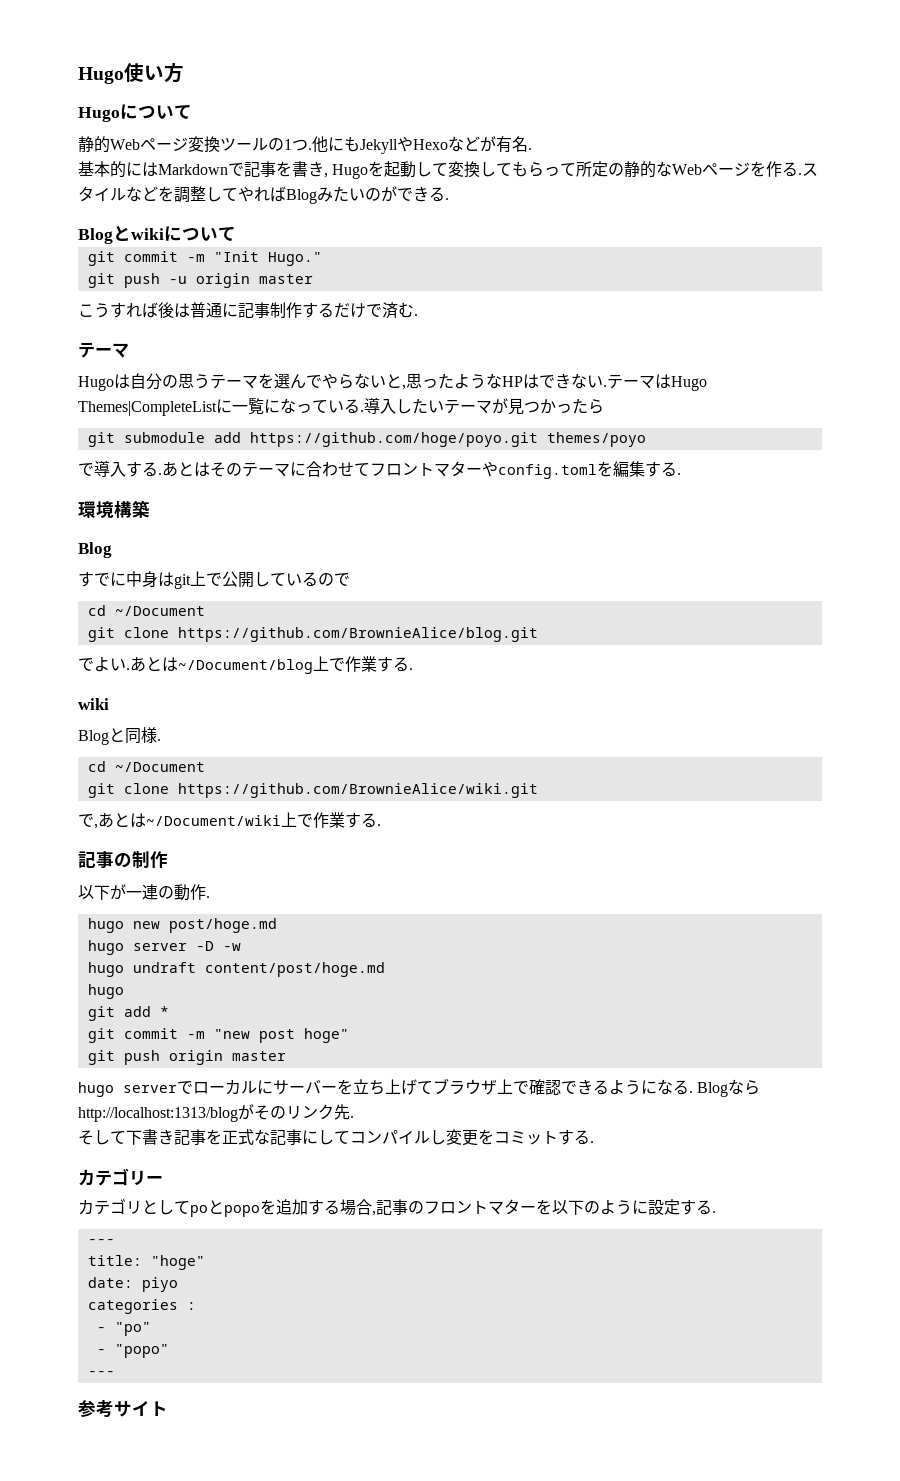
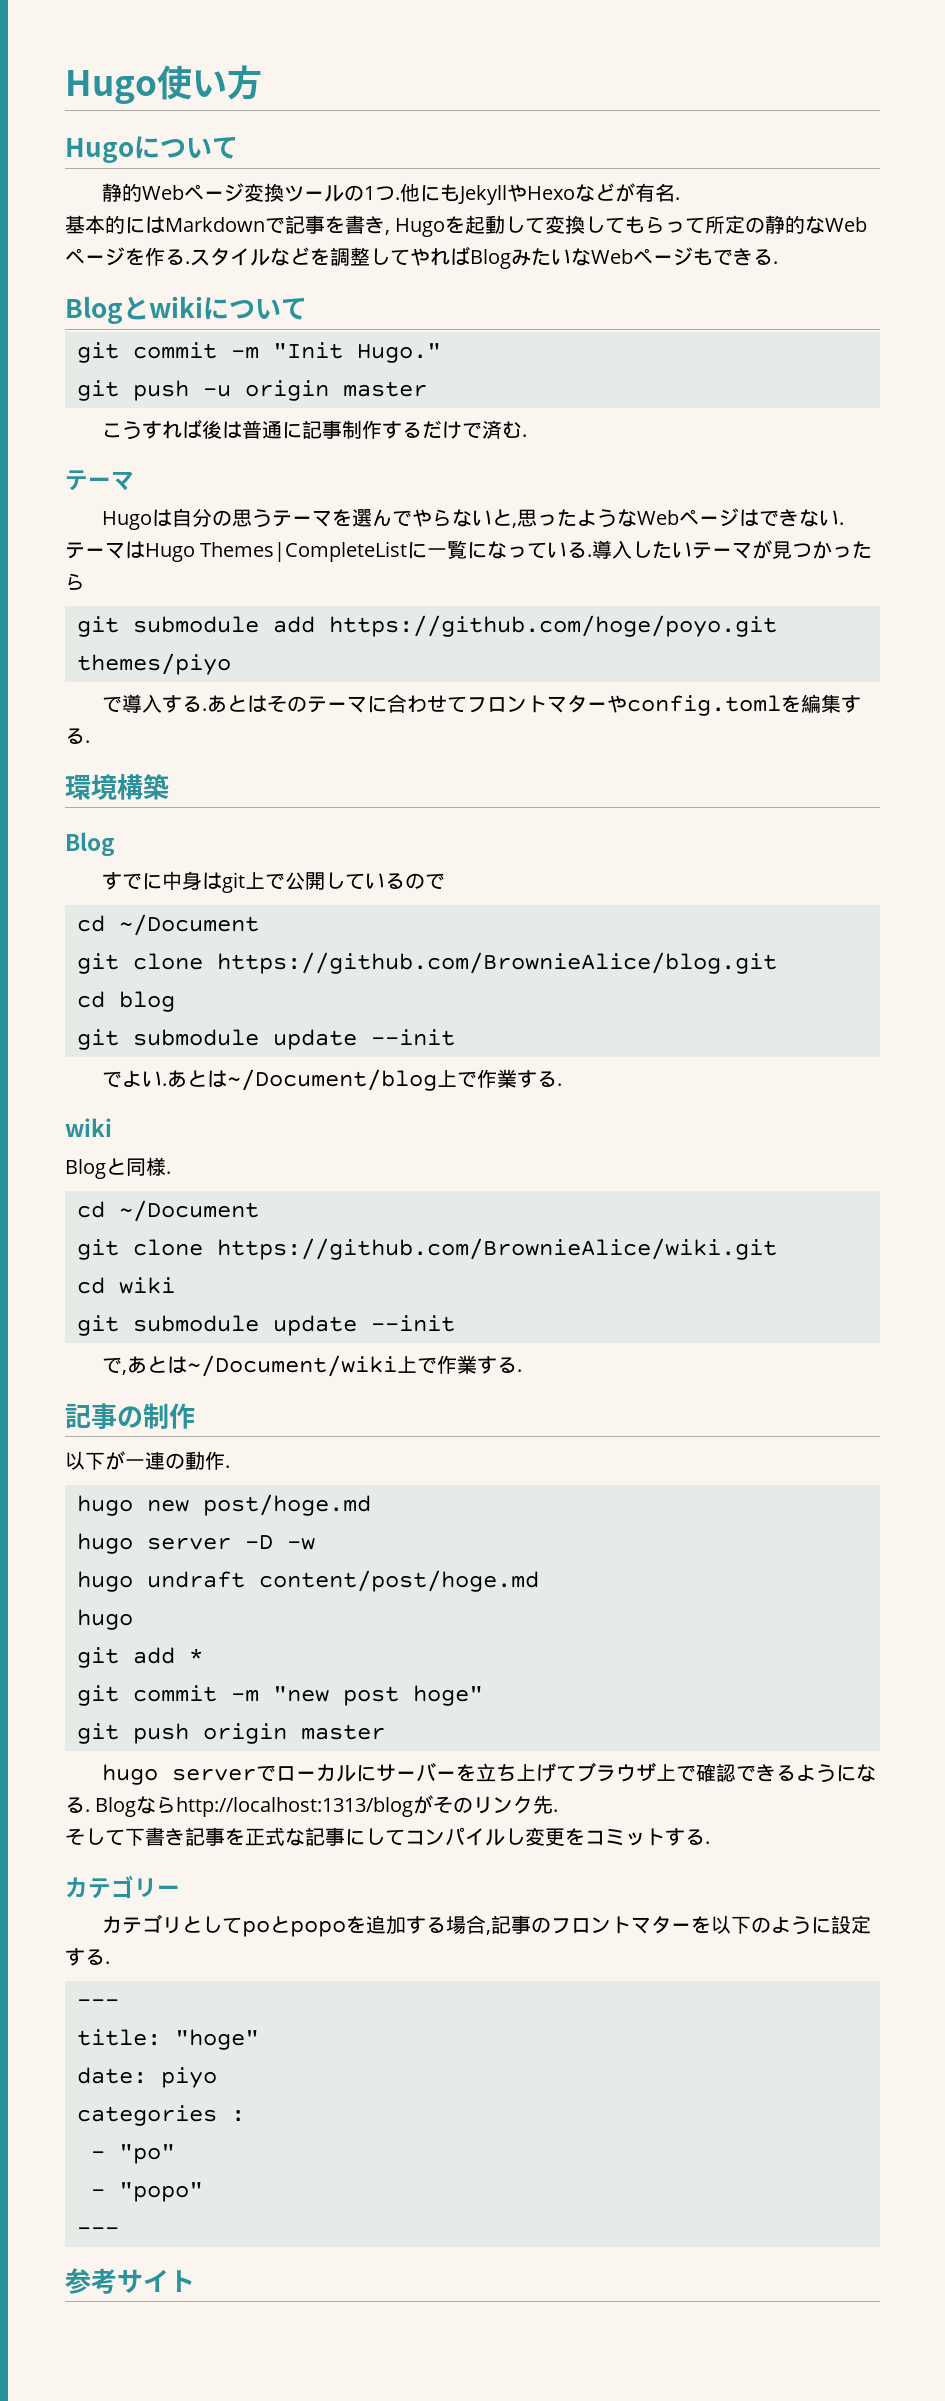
[365,186,397,202] のが -> [571,247,713,266] なWebページも
[502,376,523,387] HP -> [637,508,740,527] Webページ
[546,432,646,447] themes/poyo -> [77,653,231,675] themes/piyo
(538, 634) none -> [77,991,175,1012] [77,1029,455,1050] // cd blog // git submodule update --init
(538, 790) none -> [77,1277,175,1294] [77,1315,455,1336] // cd wiki // git submodule update --init

